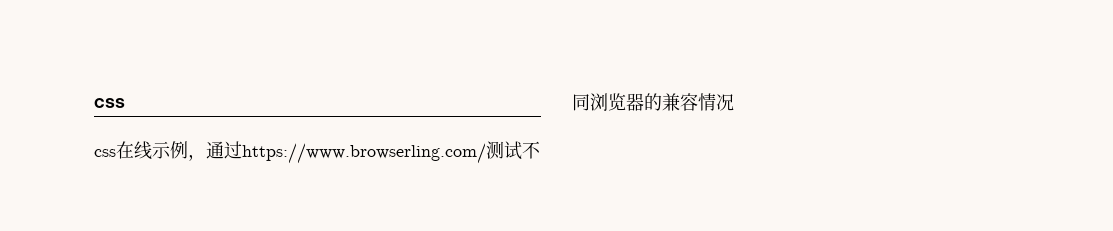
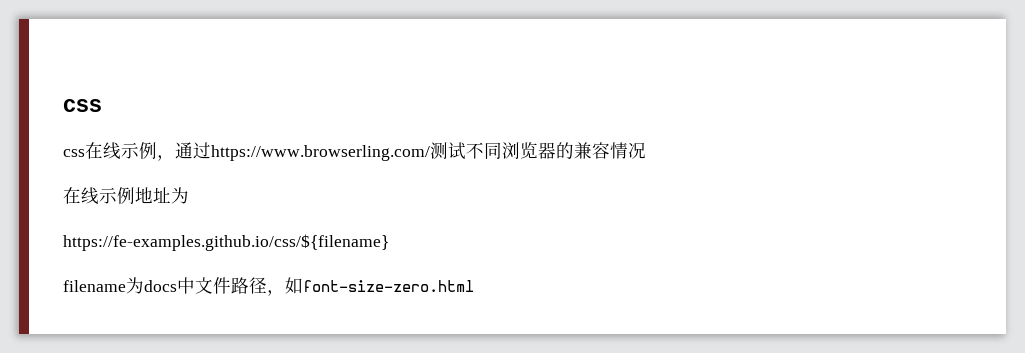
(734, 102) none -> [63,187,189,205] [63,234,389,251] [63,277,474,296] // 在线示例地址为 // https://fe-examples.github.io/css/${filename} // filename为docs中文件路径，如font-size-zero.html

